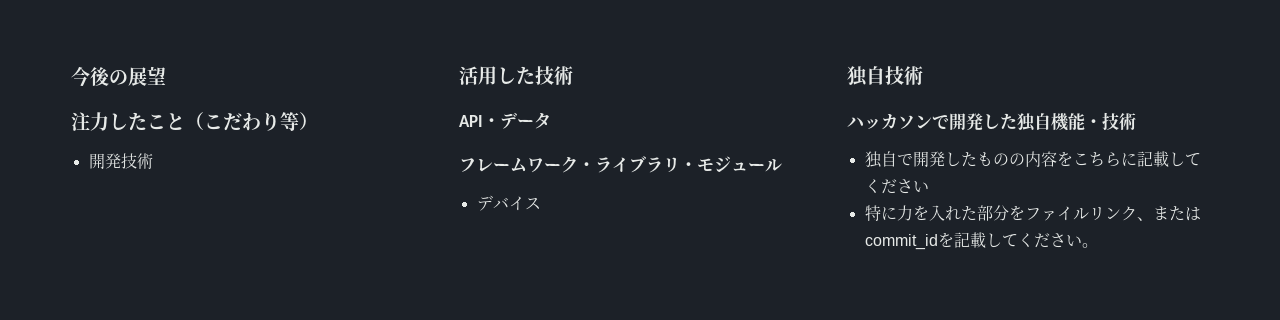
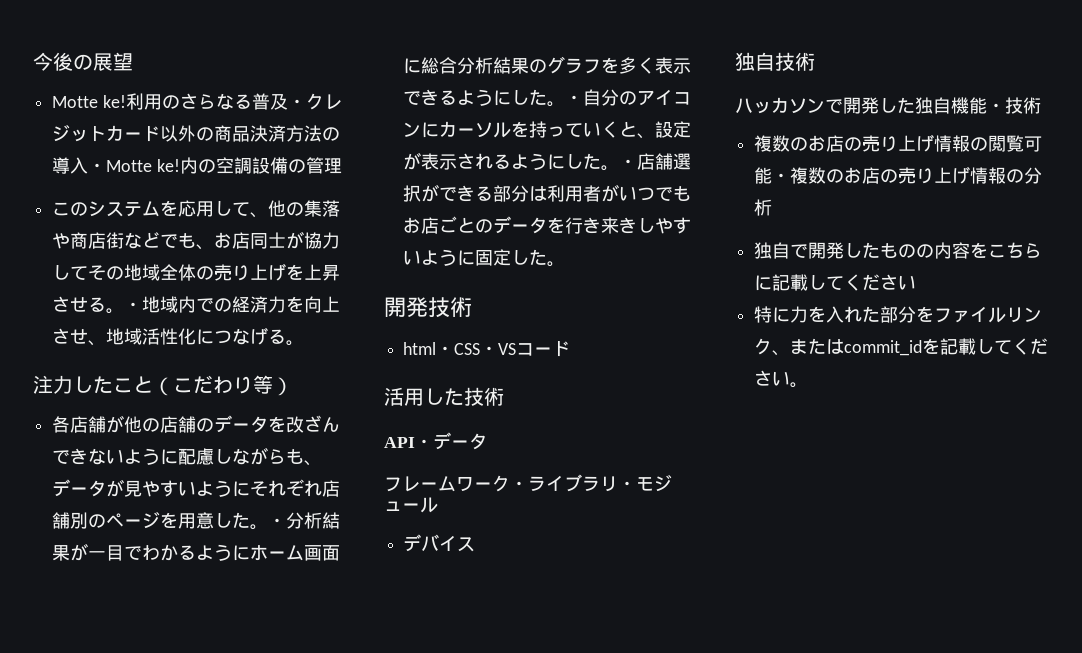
(166, 75) none -> [52,93,342,110] [52,125,341,142] [52,157,342,174] [52,200,341,218] [52,231,341,250] [52,263,341,281] [52,296,341,314] [52,327,305,346] // Motte ke!利用のさらなる普及・クレジットカード以外の商品決済方法の導入・Motte ke!内の空調設備の管理 // このシステムを応用して、他の集落や商店街などでも、お店同士が協力してその地域全体の売り上げを上昇させる。・地域内での経済力を向上させ、地域活性化につなげる。
[88,153,153,169] 開発技術 -> [52,415,341,433] [52,447,323,466] [52,479,341,497] [52,512,341,530] [52,543,341,561] [403,56,692,74] [403,89,692,107] [403,121,692,139] [403,152,692,171] [403,184,692,202] [403,216,692,234] [403,249,566,267] [384,297,472,318] [403,341,571,357] 各店舗が他の店舗のデータを改ざんできないように配慮しながらも、データが見やすいようにそれぞれ店舗別のページを用意した。・分析結果が一目でわかるようにホーム画面に総合分析結果のグラフを多く表示できるようにした。・自分のアイコンにカーソルを持っていくと、設定が表示されるようにした。・店舗選択ができる部分は利用者がいつでもお店ごとのデータを行き来きしやすいように固定した。 // 開発技術 // html・CSS・VSコード
(1136, 121) none -> [754,134,1043,152] [754,166,1043,184] [754,199,773,216] // 複数のお店の売り上げ情報の閲覧可能・複数のお店の売り上げ情報の分析

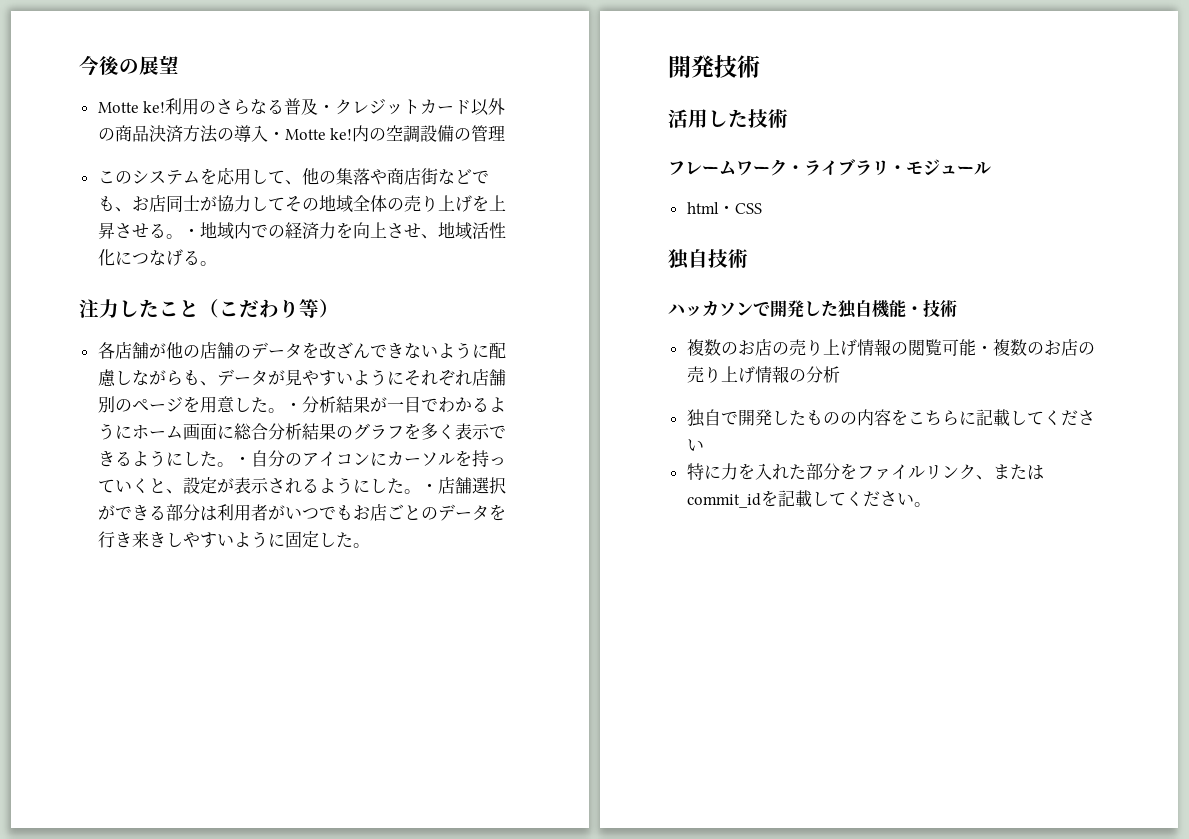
[403,341,571,357] // html・CSS・VSコード -> (760, 66) none
[384,432,487,450] // API・データ -> (788, 118) none
[403,534,476,552] デバイス -> [686,202,762,214] html・CSS

